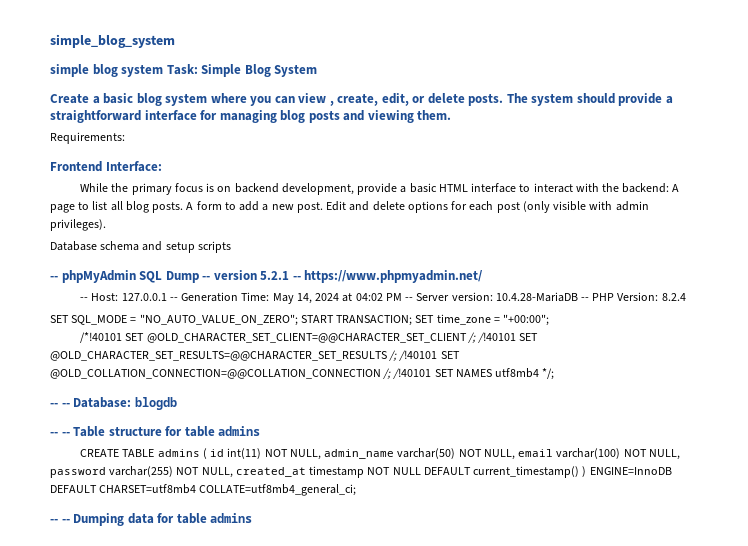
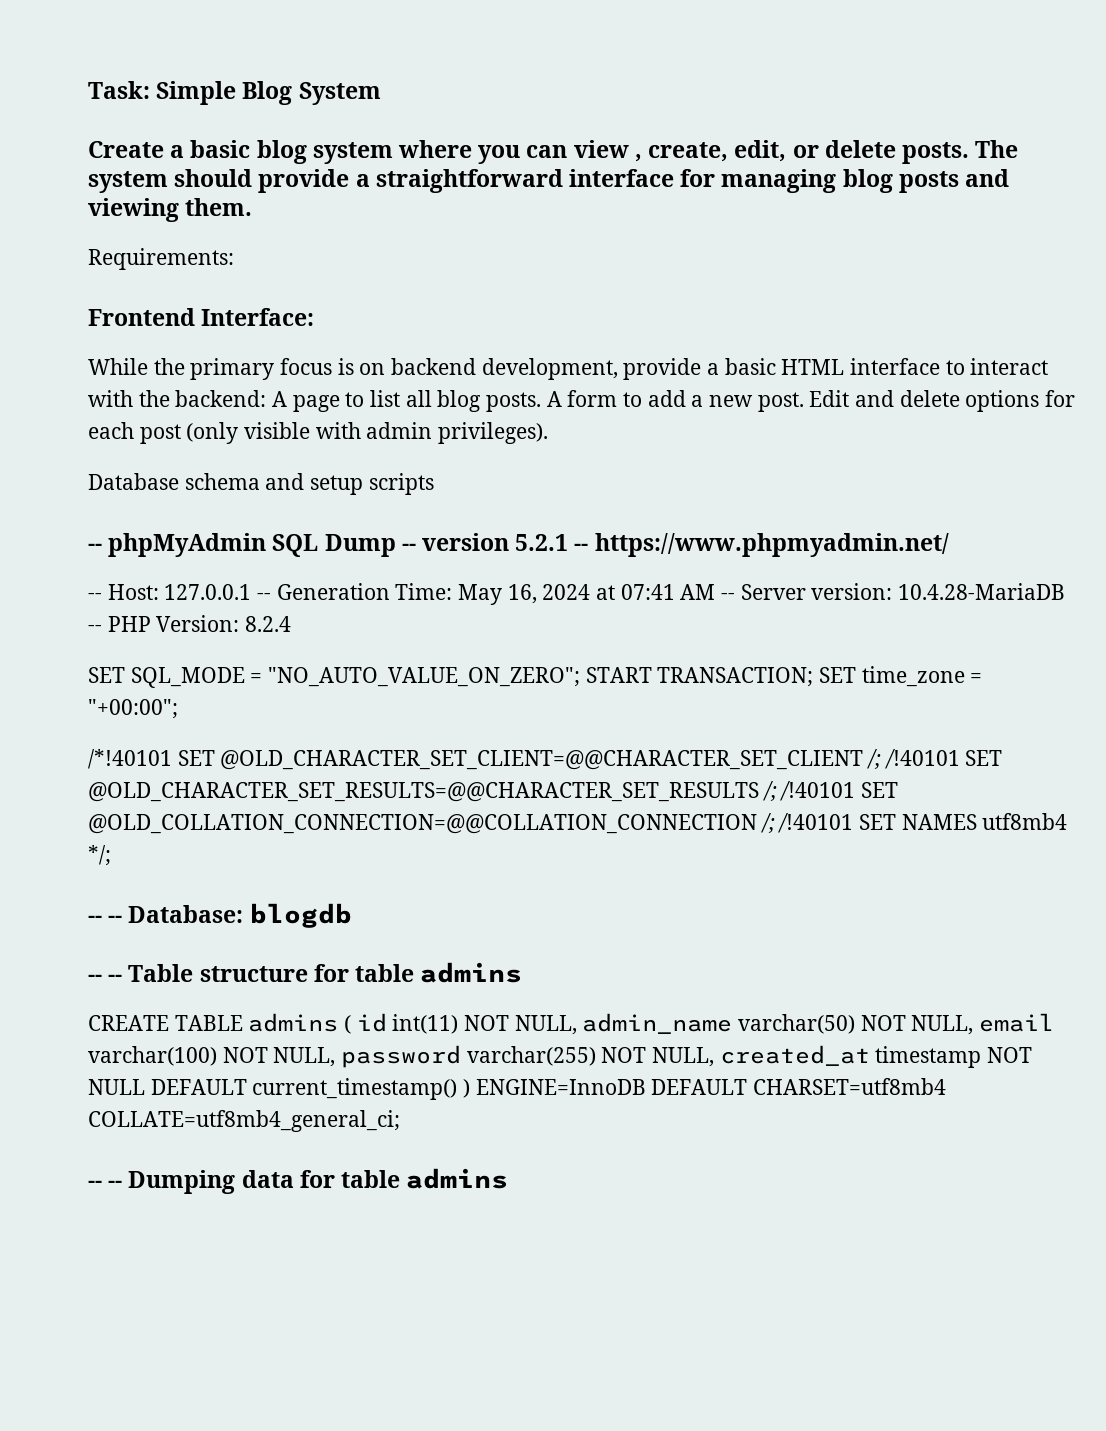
[50,34,175,48] [50,64,164,77] simple_blog_system // simple blog system -> (88, 90) none
[296,293,312,304] 14, -> [507,584,537,604] 16,
[355,293,402,301] 04:02 PM -> [620,584,716,600] 07:41 AM

